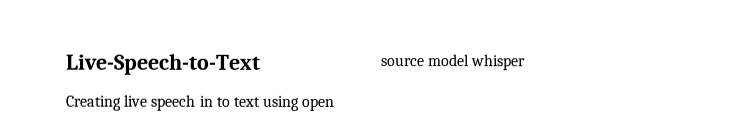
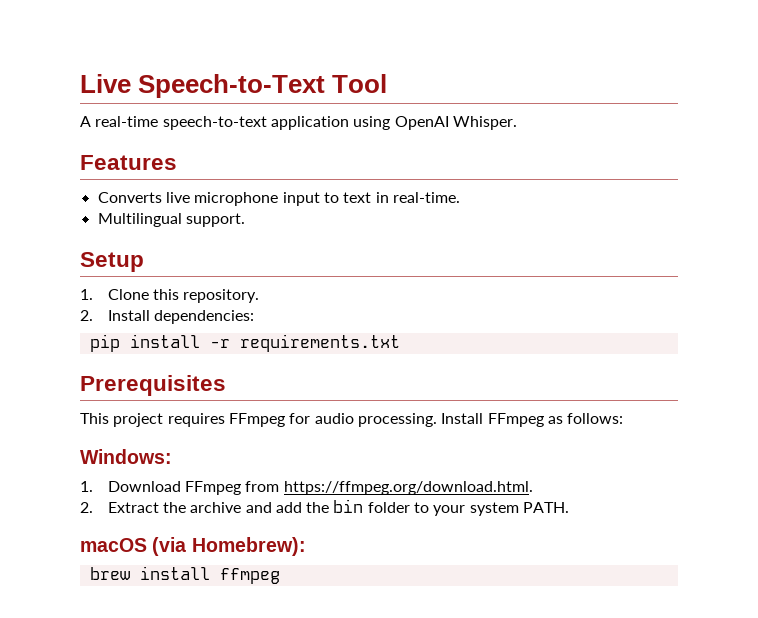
[65,53,261,75] [65,94,335,111] [381,54,527,71] Live-Speech-to-Text // Creating live speech in to text using open source model whisper -> [80,74,388,98] [80,116,517,130] [80,155,177,170] [97,192,460,206] [97,213,245,227] [80,252,144,272] [80,289,260,303] [80,310,254,324] [89,334,400,352] [80,375,226,396] [80,413,624,427] [80,449,172,464] [80,481,533,495] [80,499,570,516] [80,537,306,556] [89,566,280,584] Live Speech-to-Text Tool // A real-time speech-to-text application using OpenAI Whisper. // Features // Converts live microphone input to text in real-time. // Multilingual support. // Setup // 1. Clone this repository. // 2. Install dependencies: // pip install -r requirements.txt // Prerequisites // This project requires FFmpeg for audio processing. Install FFmpeg as follows: // Windows: // 1. Download FFmpeg from https://ffmpeg.org/download.html. // 2. Extract the archive and add the bin folder to your system PATH. // macOS (via Homebrew): // brew install ffmpeg

